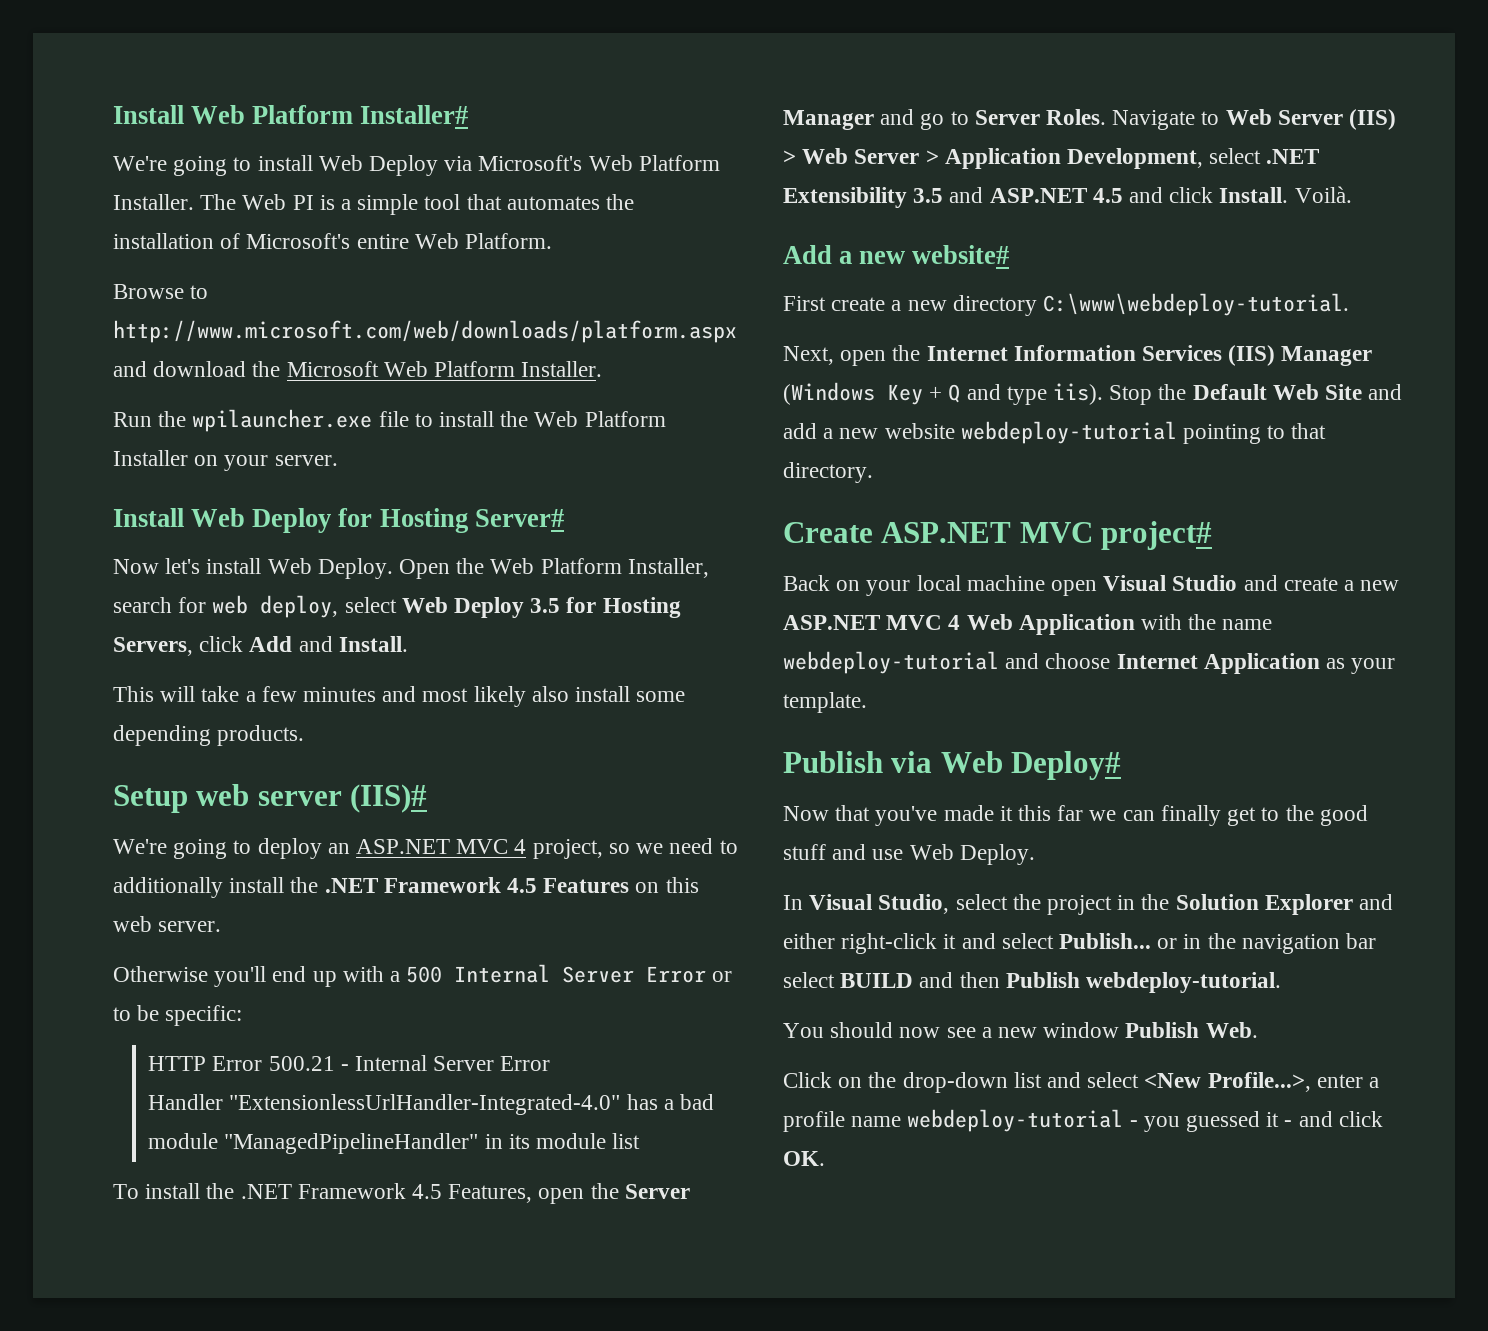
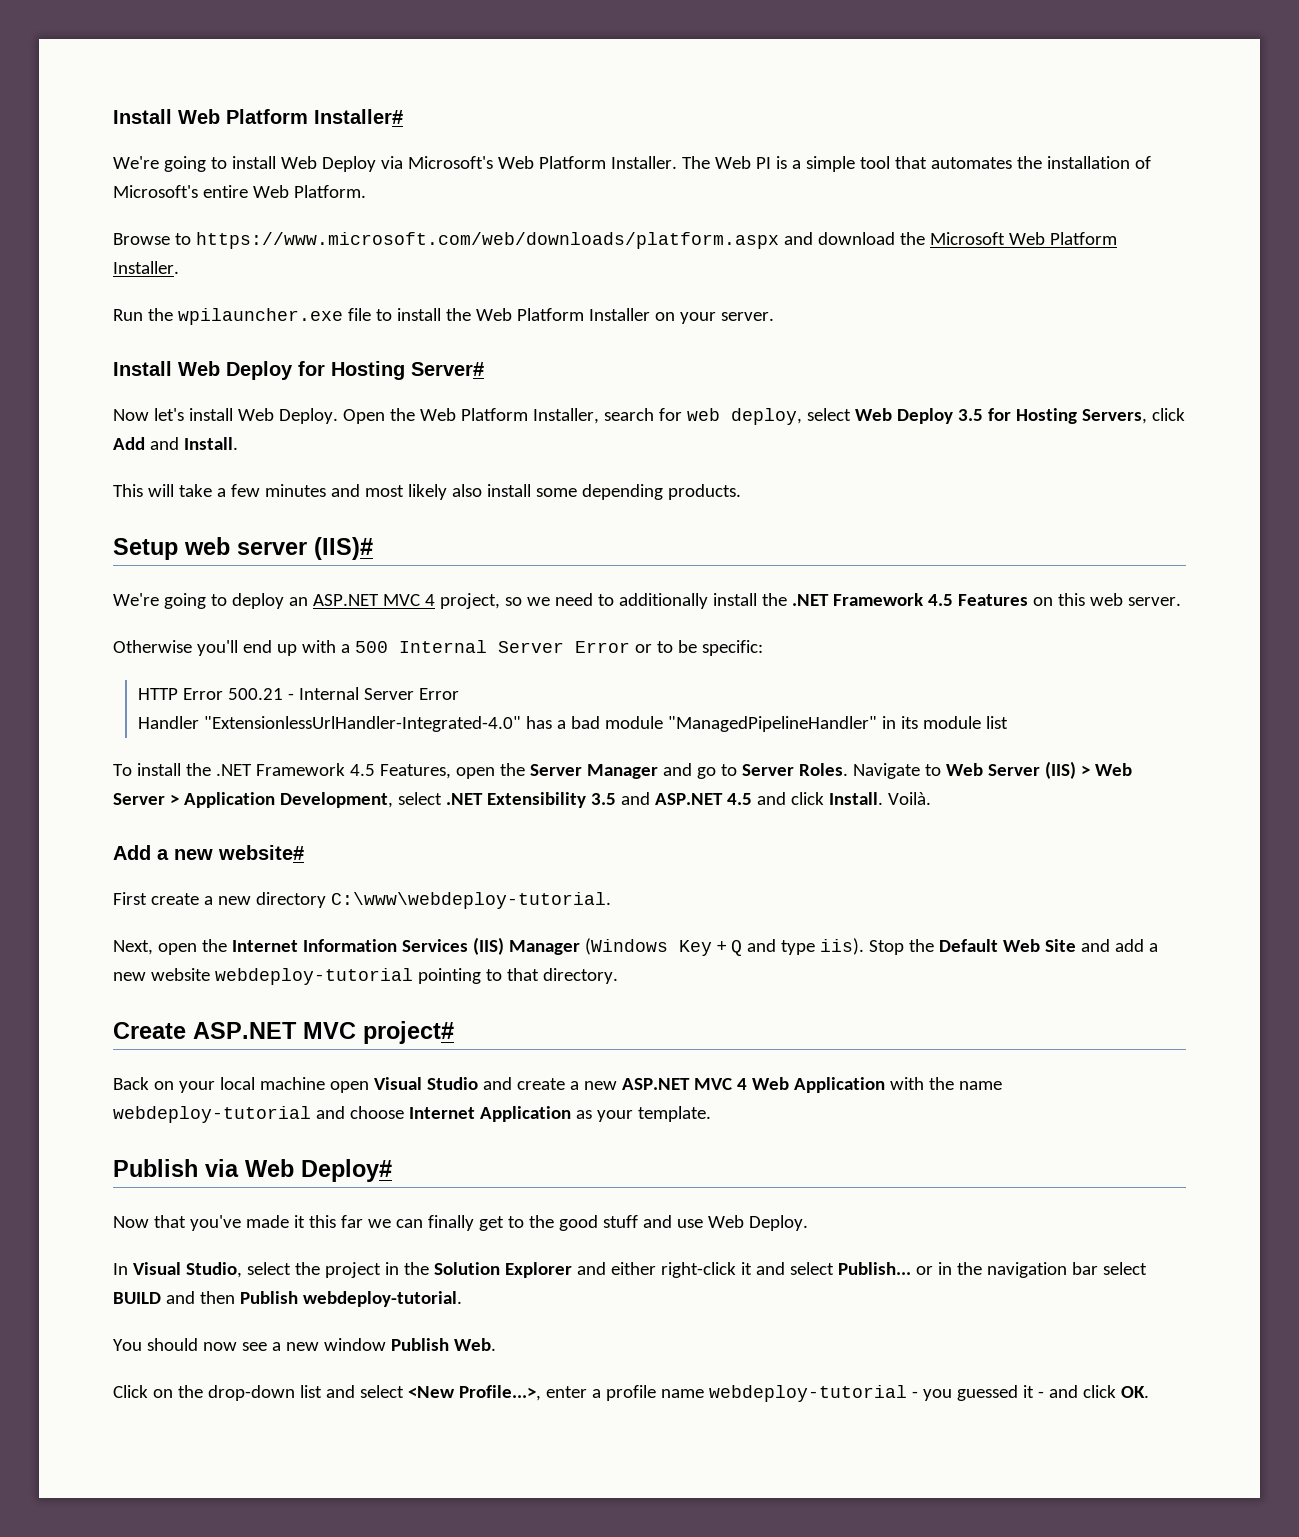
[113,320,737,343] http://www.microsoft.com/web/downloads/platform.aspx -> [195,232,779,249] https://www.microsoft.com/web/downloads/platform.aspx

